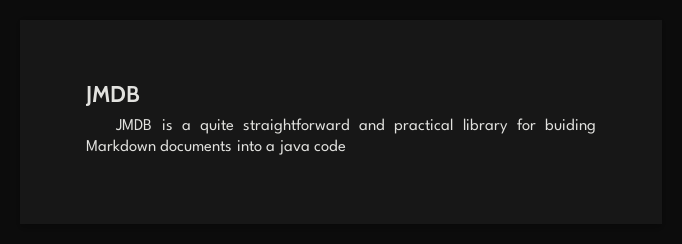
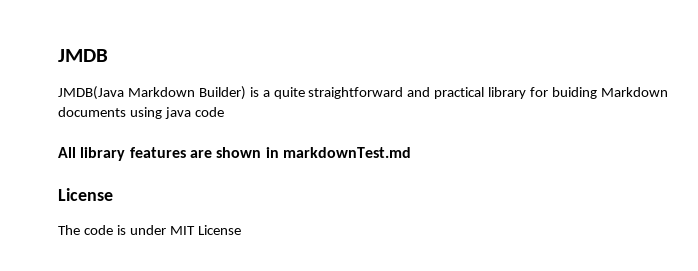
[115,119,153,131] JMDB -> [58,86,246,100] JMDB(Java Markdown Builder)
[236,140,276,152] into a -> [129,107,162,119] using
(347, 145) none -> [58,147,411,161] [58,188,113,201] [58,225,241,235] // All library features are shown in markdownTest.md // License // The code is under MIT License

